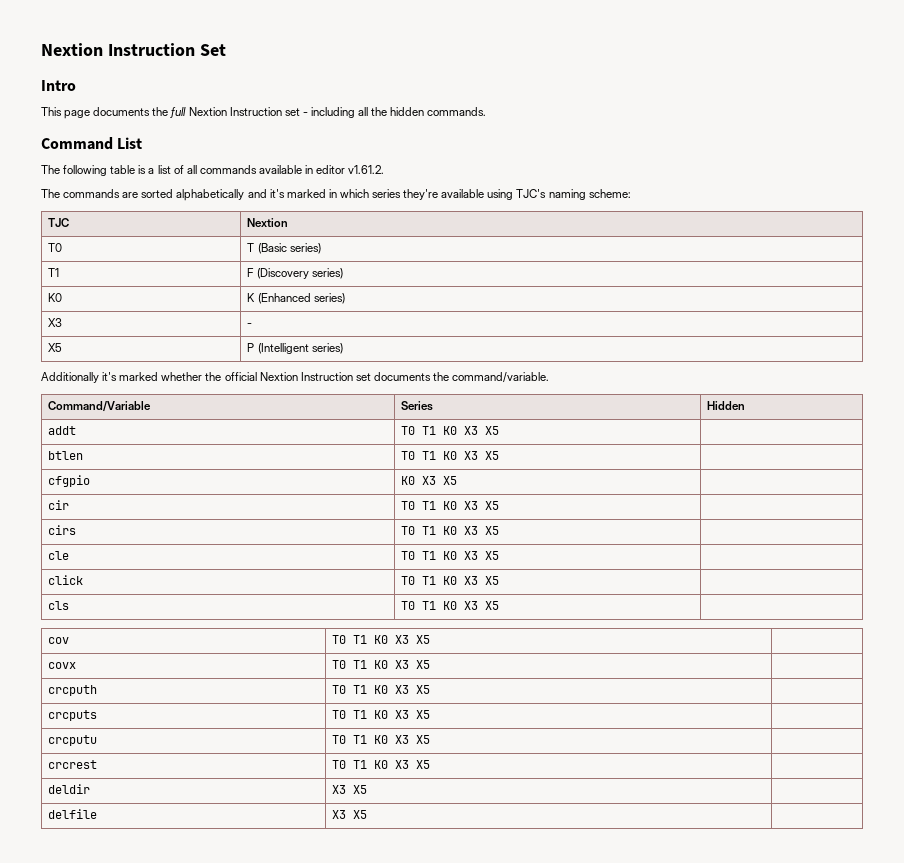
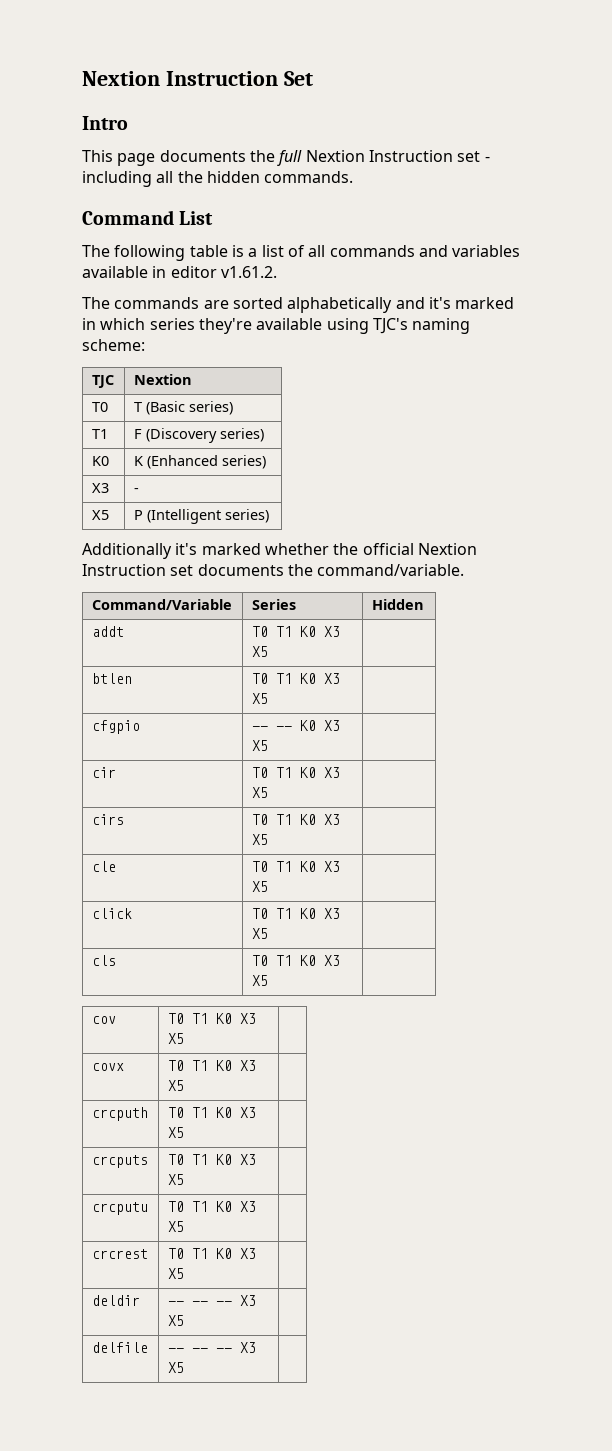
(257, 169) none -> [418,245,521,257] and variables
(91, 481) none -> [251,726,292,731] -- --
(91, 789) none -> [167,1301,232,1306] -- -- --
(98, 814) none -> [167,1348,232,1353] -- -- --

